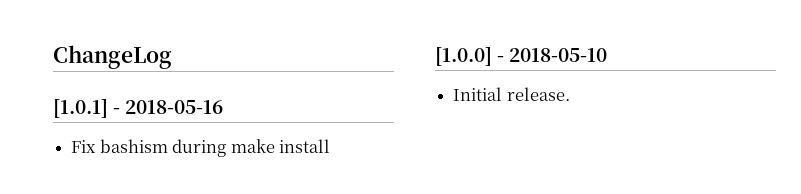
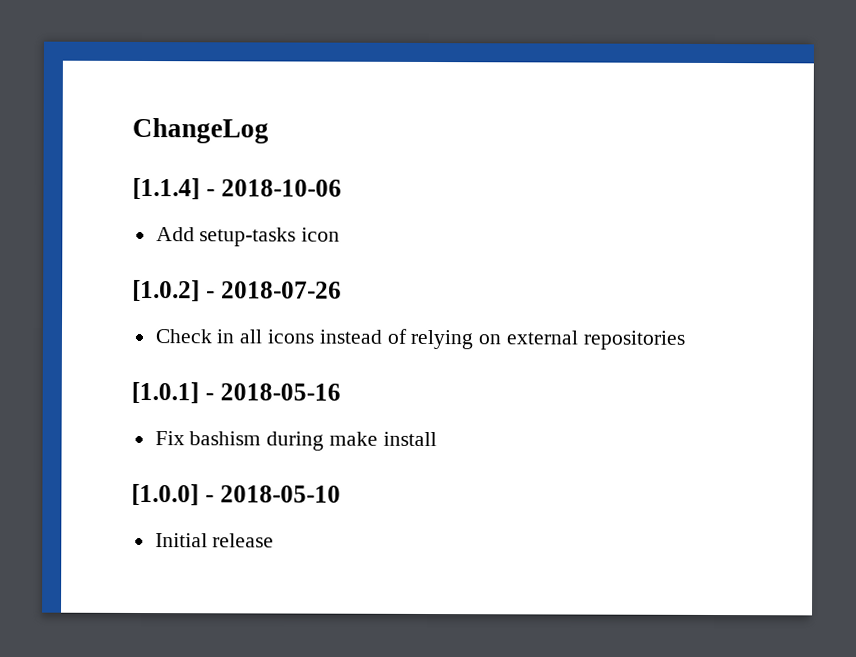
(172, 57) none -> [132,177,342,200] [155,227,341,247] [132,279,342,302] [154,328,685,350] // [1.1.4] - 2018-10-06 // Add setup-tasks icon // [1.0.2] - 2018-07-26 // Check in all icons instead of relying on external repositories
[506,87,570,101] release. -> [212,533,275,548] release

